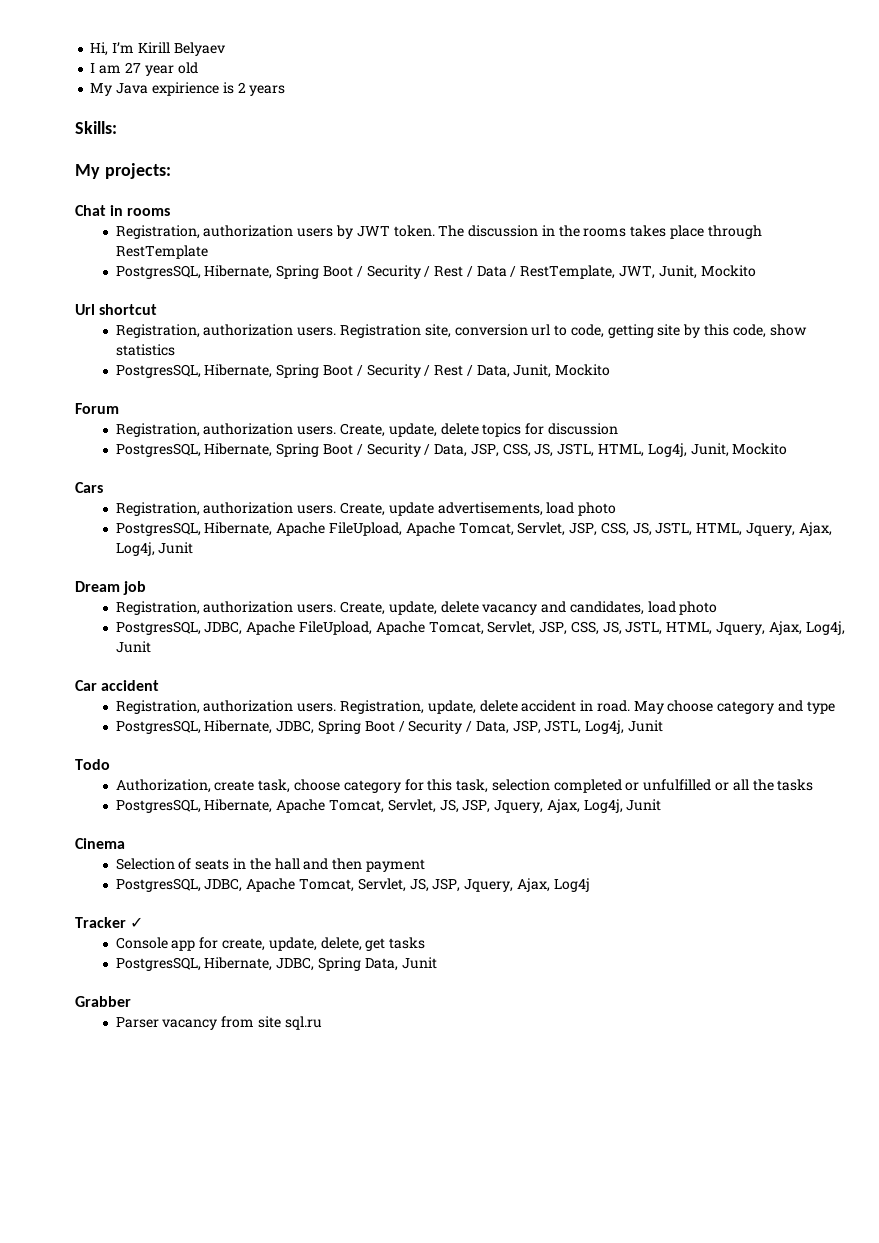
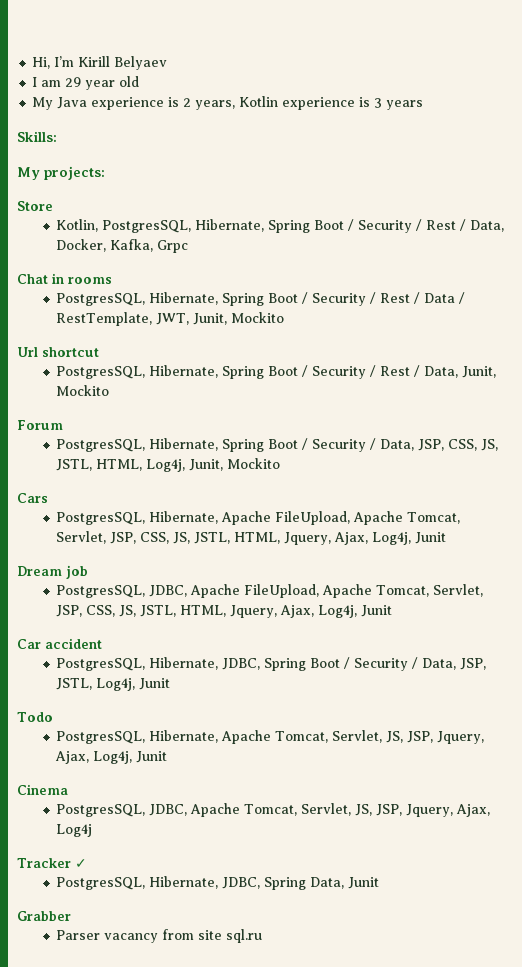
[124,62,141,73] 27 -> [65,77,82,87] 29
[151,82,219,96] expirience -> [91,97,165,110] experience
(246, 87) none -> [195,96,383,110] years, Kotlin experience is 3
[75,205,171,216] [115,225,762,239] [115,245,208,259] Chat in rooms // Registration, authorization users by JWT token. The discussion in the rooms takes place through RestTemplate -> [17,201,53,211] [56,219,505,233] [56,239,189,253] [17,273,112,284] Store // Kotlin, PostgresSQL, Hibernate, Spring Boot / Security / Rest / Data, Docker, Kafka, Grpc // Chat in rooms
[115,324,807,338] [115,344,175,356] // Registration, authorization users. Registration site, conversion url to code, getting site by this code, show statistics -> (99, 352) none
[115,423,618,437] // Registration, authorization users. Create, update, delete topics for discussion -> (63, 425) none
[115,502,617,516] // Registration, authorization users. Create, update advertisements, load photo -> (48, 498) none
[115,601,718,615] // Registration, authorization users. Create, update, delete vacancy and candidates, load photo -> (88, 572) none
[115,700,835,714] // Registration, authorization users. Registration, update, delete accident in road. May choose category and type -> (102, 643) none
[115,779,814,793] // Authorization, create task, choose category for this task, selection completed or unfulfilled or all the tasks -> (53, 717) none
[115,858,425,872] // Selection of seats in the hall and then payment -> (68, 789) none
[115,937,426,951] // Console app for create, update, delete, get tasks -> (87, 863) none

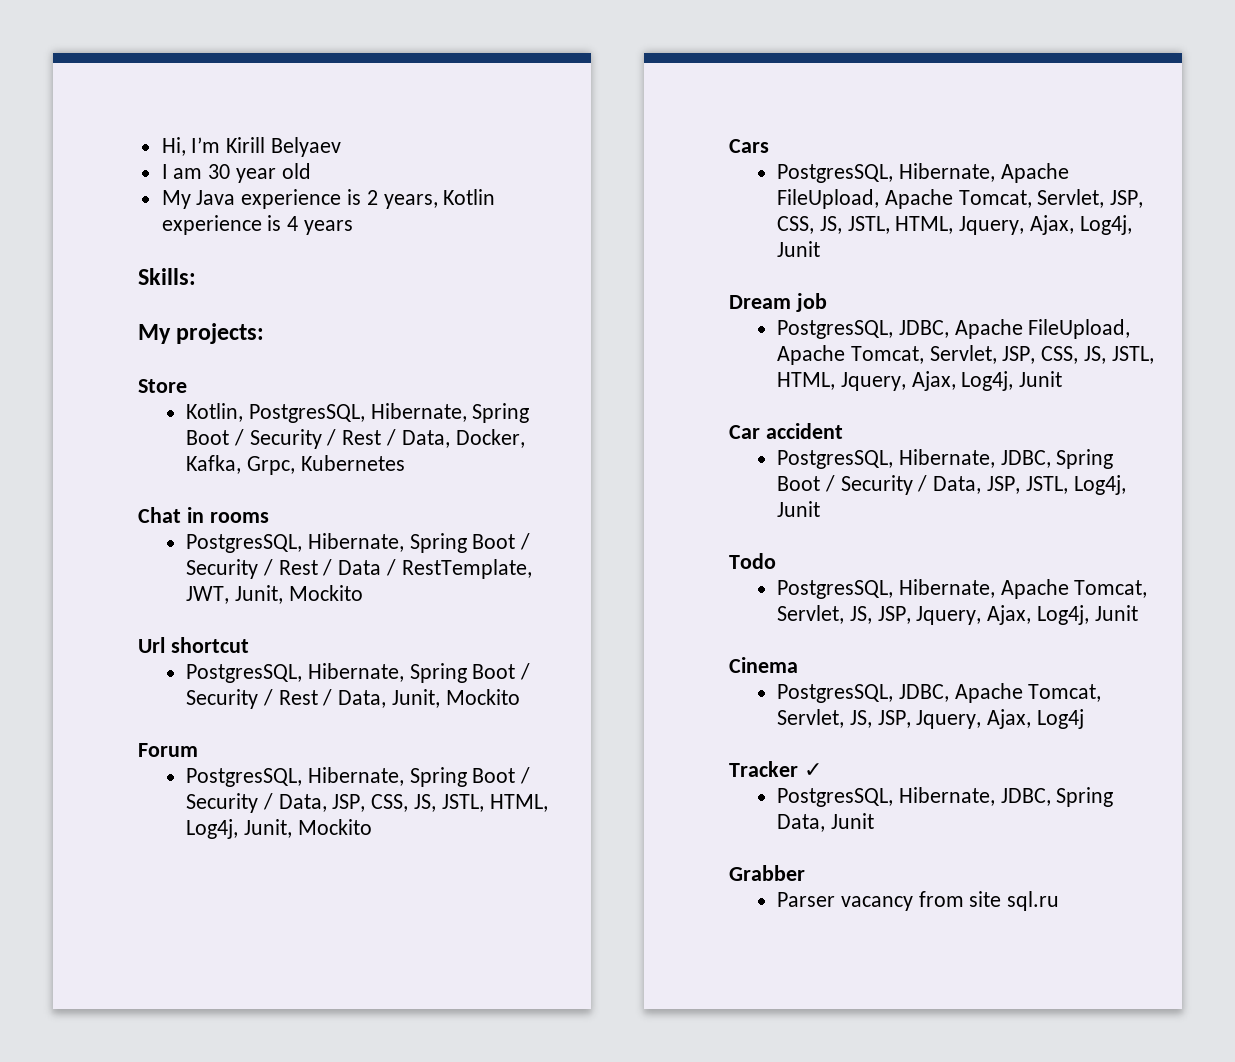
[65,77,82,87] 29 -> [208,164,231,179] 30
[374,98,383,108] 3 -> [287,216,299,231] 4
[157,240,189,253] Grpc -> [246,455,405,475] Grpc, Kubernetes

